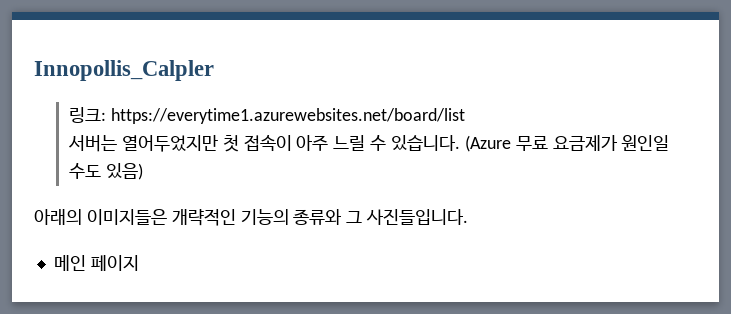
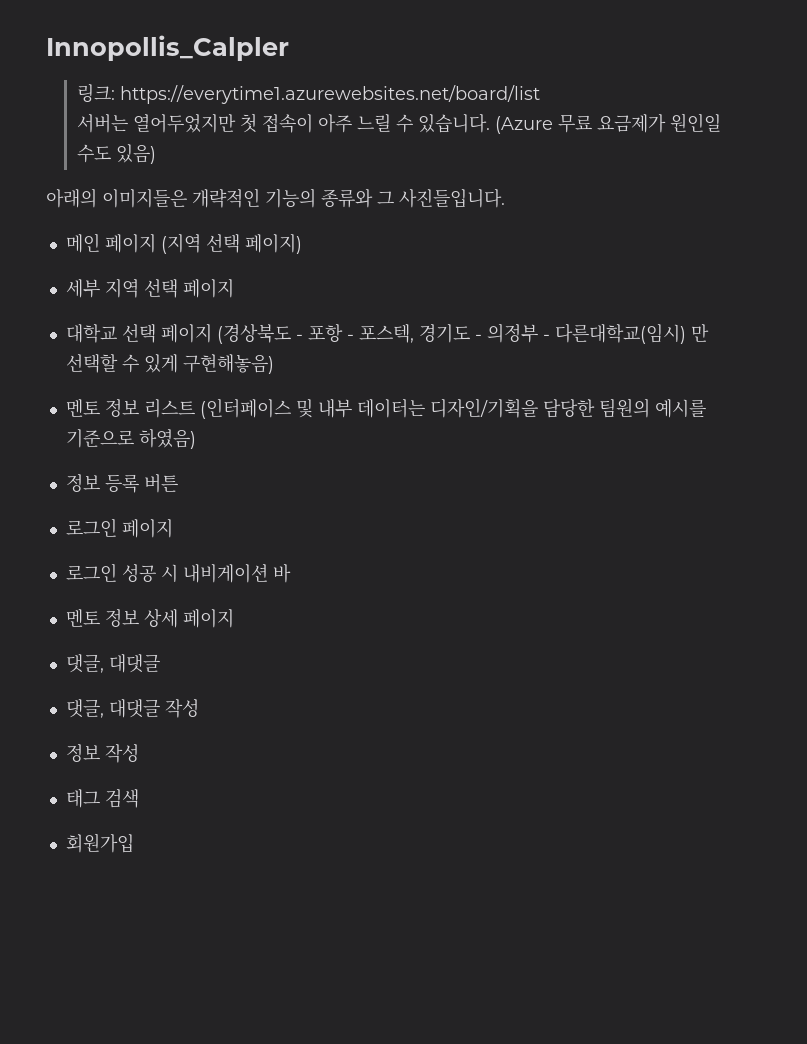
(139, 263) none -> [160,233,302,254] [65,278,234,298] [65,323,709,344] [65,354,274,374] [65,398,706,419] [65,429,196,449] [65,474,178,493] [65,518,173,538] [65,563,291,583] [65,608,234,628] [65,654,160,673] [65,699,199,718] [65,744,139,763] [65,789,139,808] [65,833,134,853] (지역 선택 페이지) // 세부 지역 선택 페이지 // 대학교 선택 페이지 (경상북도 - 포항 - 포스텍, 경기도 - 의정부 - 다른대학교(임시) 만 선택할 수 있게 구현해놓음) // 멘토 정보 리스트 (인터페이스 및 내부 데이터는 디자인/기획을 담당한 팀원의 예시를 기준으로 하였음) // 정보 등록 버튼 // 로그인 페이지 // 로그인 성공 시 내비게이션 바 // 멘토 정보 상세 페이지 // 댓글, 대댓글 // 댓글, 대댓글 작성 // 정보 작성 // 태그 검색 // 회원가입

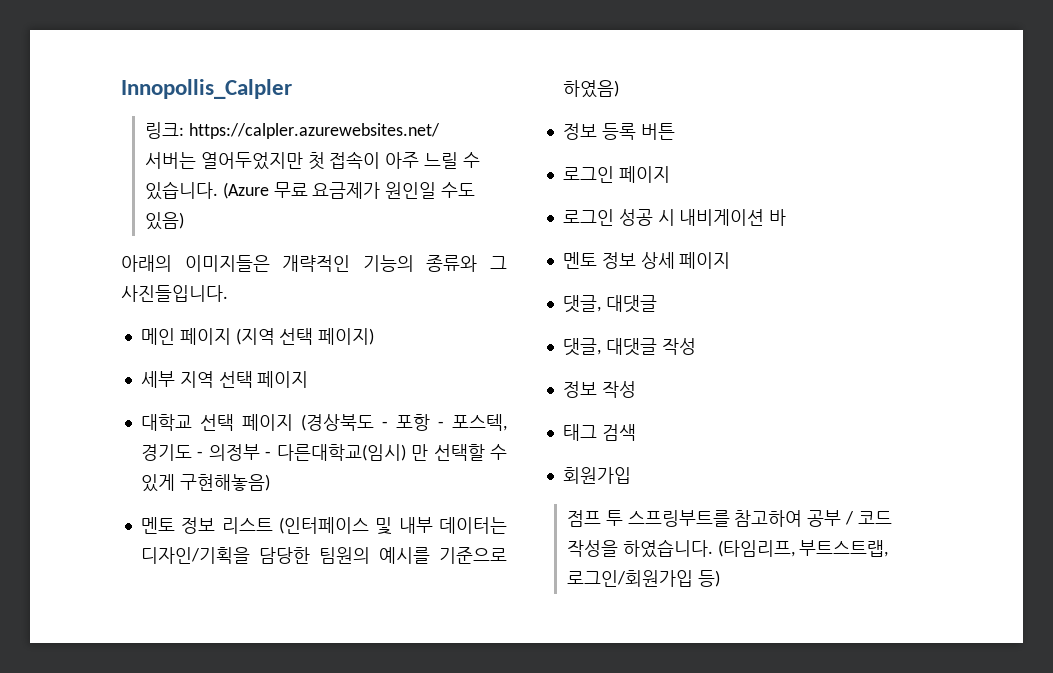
[119,85,540,104] https://everytime1.azurewebsites.net/board/list -> [188,123,440,139] https://calpler.azurewebsites.net/
(134, 843) none -> [566,510,893,527] [566,539,889,558] [566,570,720,587] // 점프 투 스프링부트를 참고하여 공부 / 코드 작성을 하였습니다. (타임리프, 부트스트랩, 로그인/회원가입 등)

